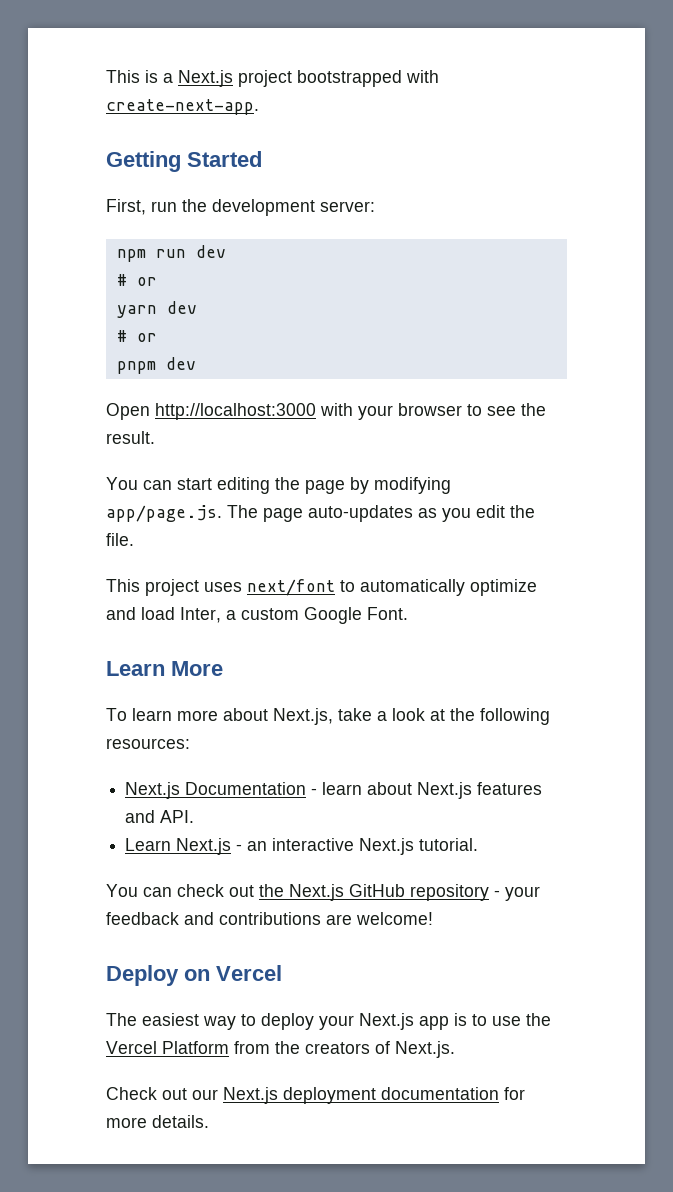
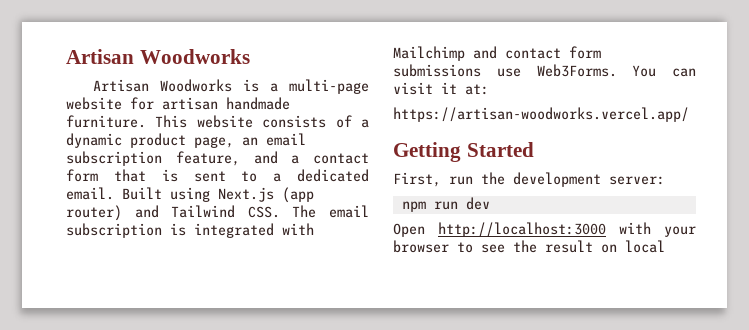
[106,70,439,87] [106,99,259,115] This is a Next.js project bootstrapped with create-next-app. -> [66,49,250,64] [92,79,369,94] [66,97,290,110] [66,115,369,128] [66,133,306,148] [66,151,369,166] [66,169,369,182] [66,187,314,203] [66,205,369,221] [66,223,314,238] [393,46,601,61] [393,64,696,77] [393,82,489,95] [393,107,689,122] Artisan Woodworks // Artisan Woodworks is a multi-page website for artisan handmade furniture. This website consists of a dynamic product page, an email subscription feature, and a contact form that is sent to a dedicated email. Built using Next.js (app router) and Tailwind CSS. The email subscription is integrated with Mailchimp and contact form submissions use Web3Forms. You can visit it at: // https://artisan-woodworks.vercel.app/
[116,274,157,286] [116,301,197,318] [116,330,157,342] [116,357,196,374] // # or // yarn dev // # or // pnpm dev -> (490, 203) none
[106,431,155,444] [106,477,451,494] [106,505,535,522] [106,533,134,546] [106,579,537,596] [106,607,408,624] [106,661,223,676] [106,708,550,725] [106,738,190,749] [125,782,543,799] [125,810,195,823] [125,838,479,855] [106,884,540,901] [106,912,433,925] [106,965,282,986] [106,1013,551,1030] [106,1041,455,1058] [106,1087,525,1104] [106,1115,209,1128] result. // You can start editing the page by modifying app/page.js. The page auto-updates as you edit the file. // This project uses next/font to automatically optimize and load Inter, a custom Google Font. // Learn More // To learn more about Next.js, take a look at the following resources: // Next.js Documentation - learn about Next.js features and API. // Learn Next.js - an interactive Next.js tutorial. // You can check out the Next.js GitHub repository - your feedback and contributions are welcome! // Deploy on Vercel // The easiest way to deploy your Next.js app is to use the Vercel Platform from the creators of Next.js. // Check out our Next.js deployment documentation for more details. -> [545,240,665,253] result on local

